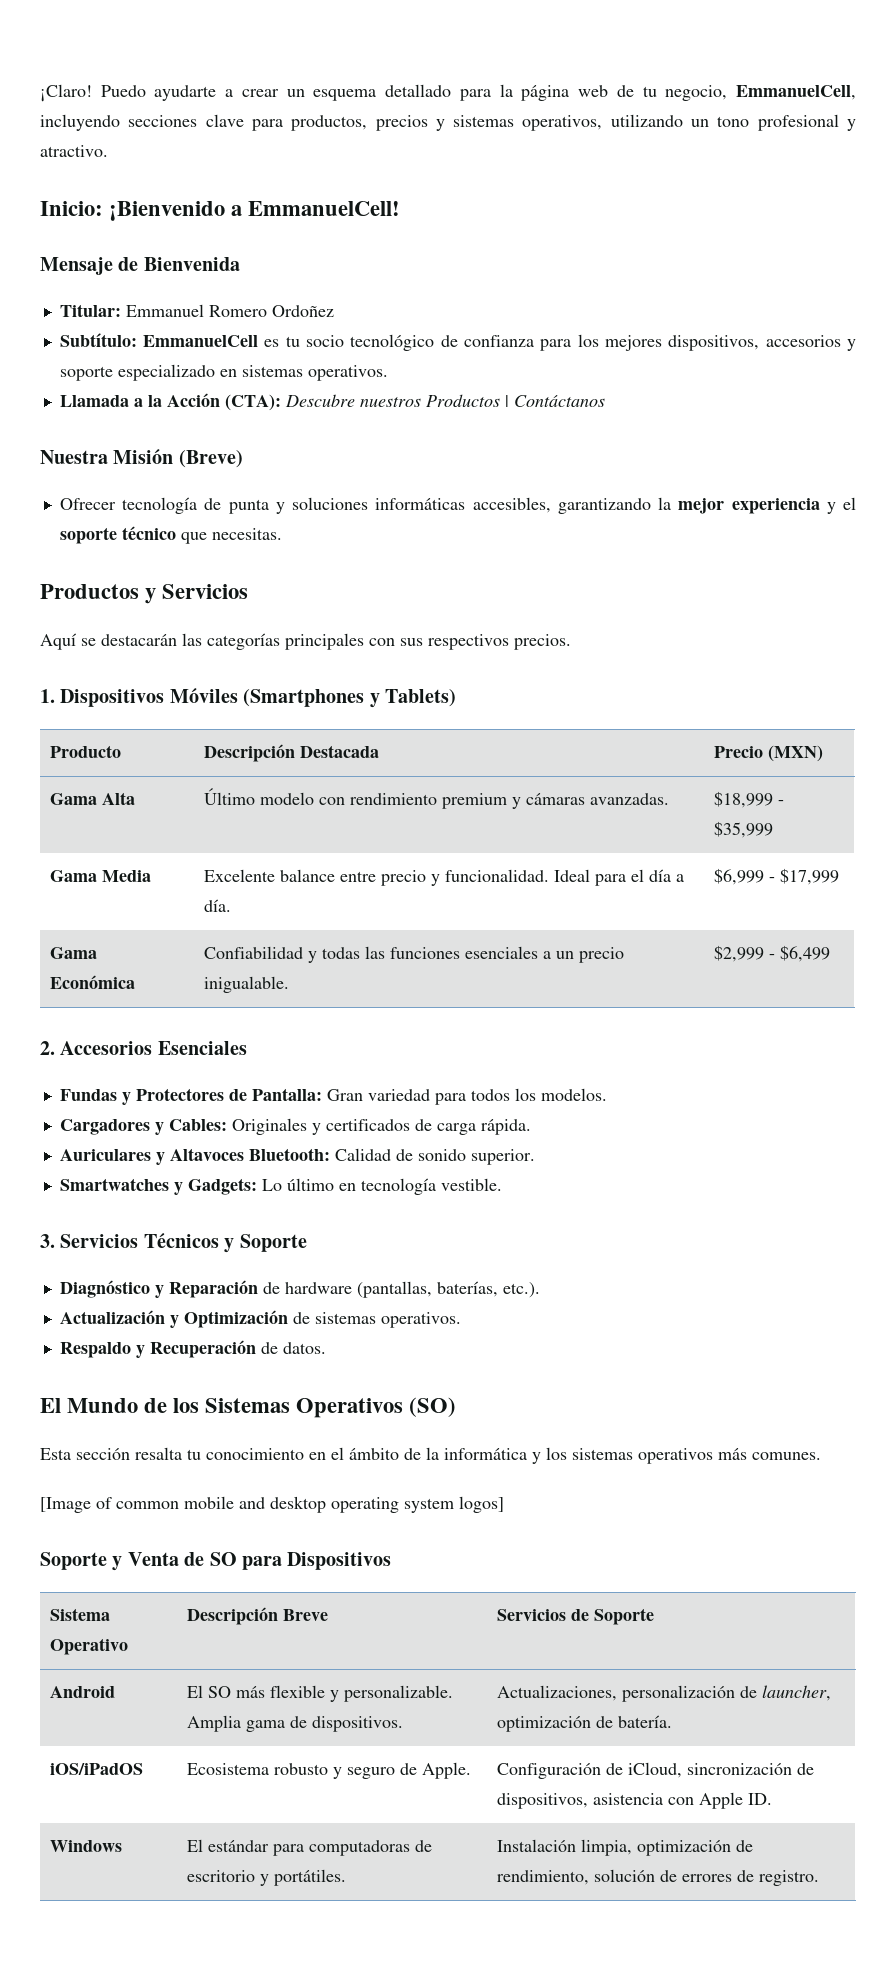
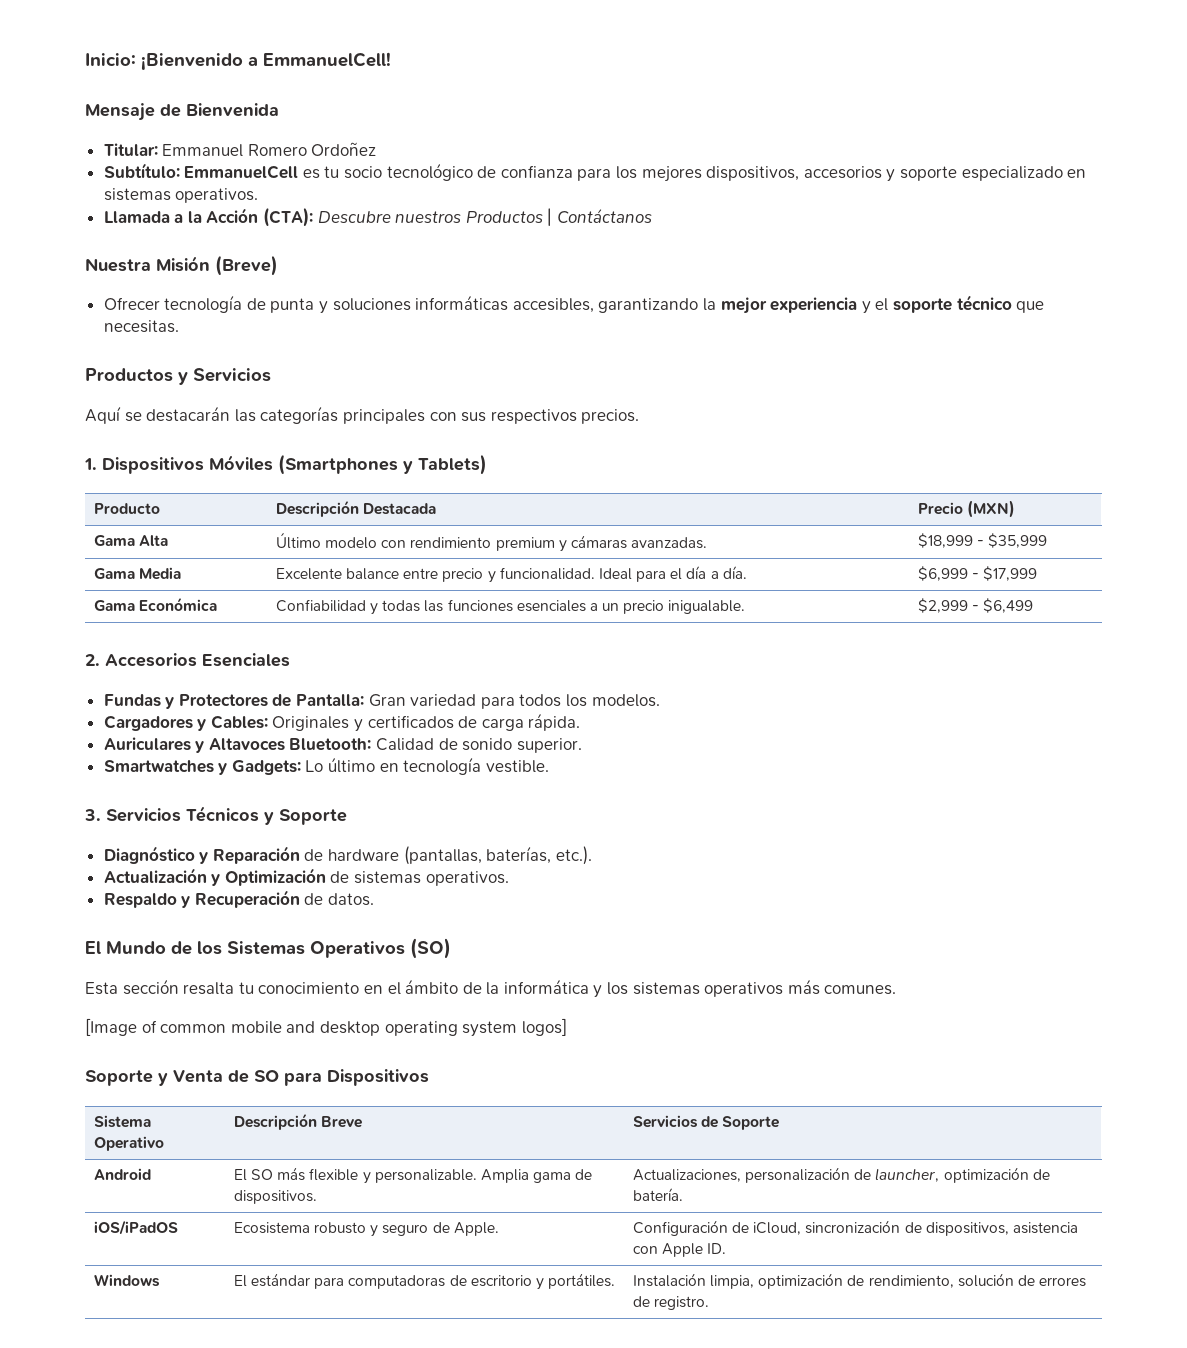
[40,84,857,102] [40,114,856,131] [40,145,108,157] ¡Claro! Puedo ayudarte a crear un esquema detallado para la página web de tu negocio, EmmanuelCell, incluyendo secciones clave para productos, precios y sistemas operativos, utilizando un tono profesional y atractivo. // -> (85, 59) none

